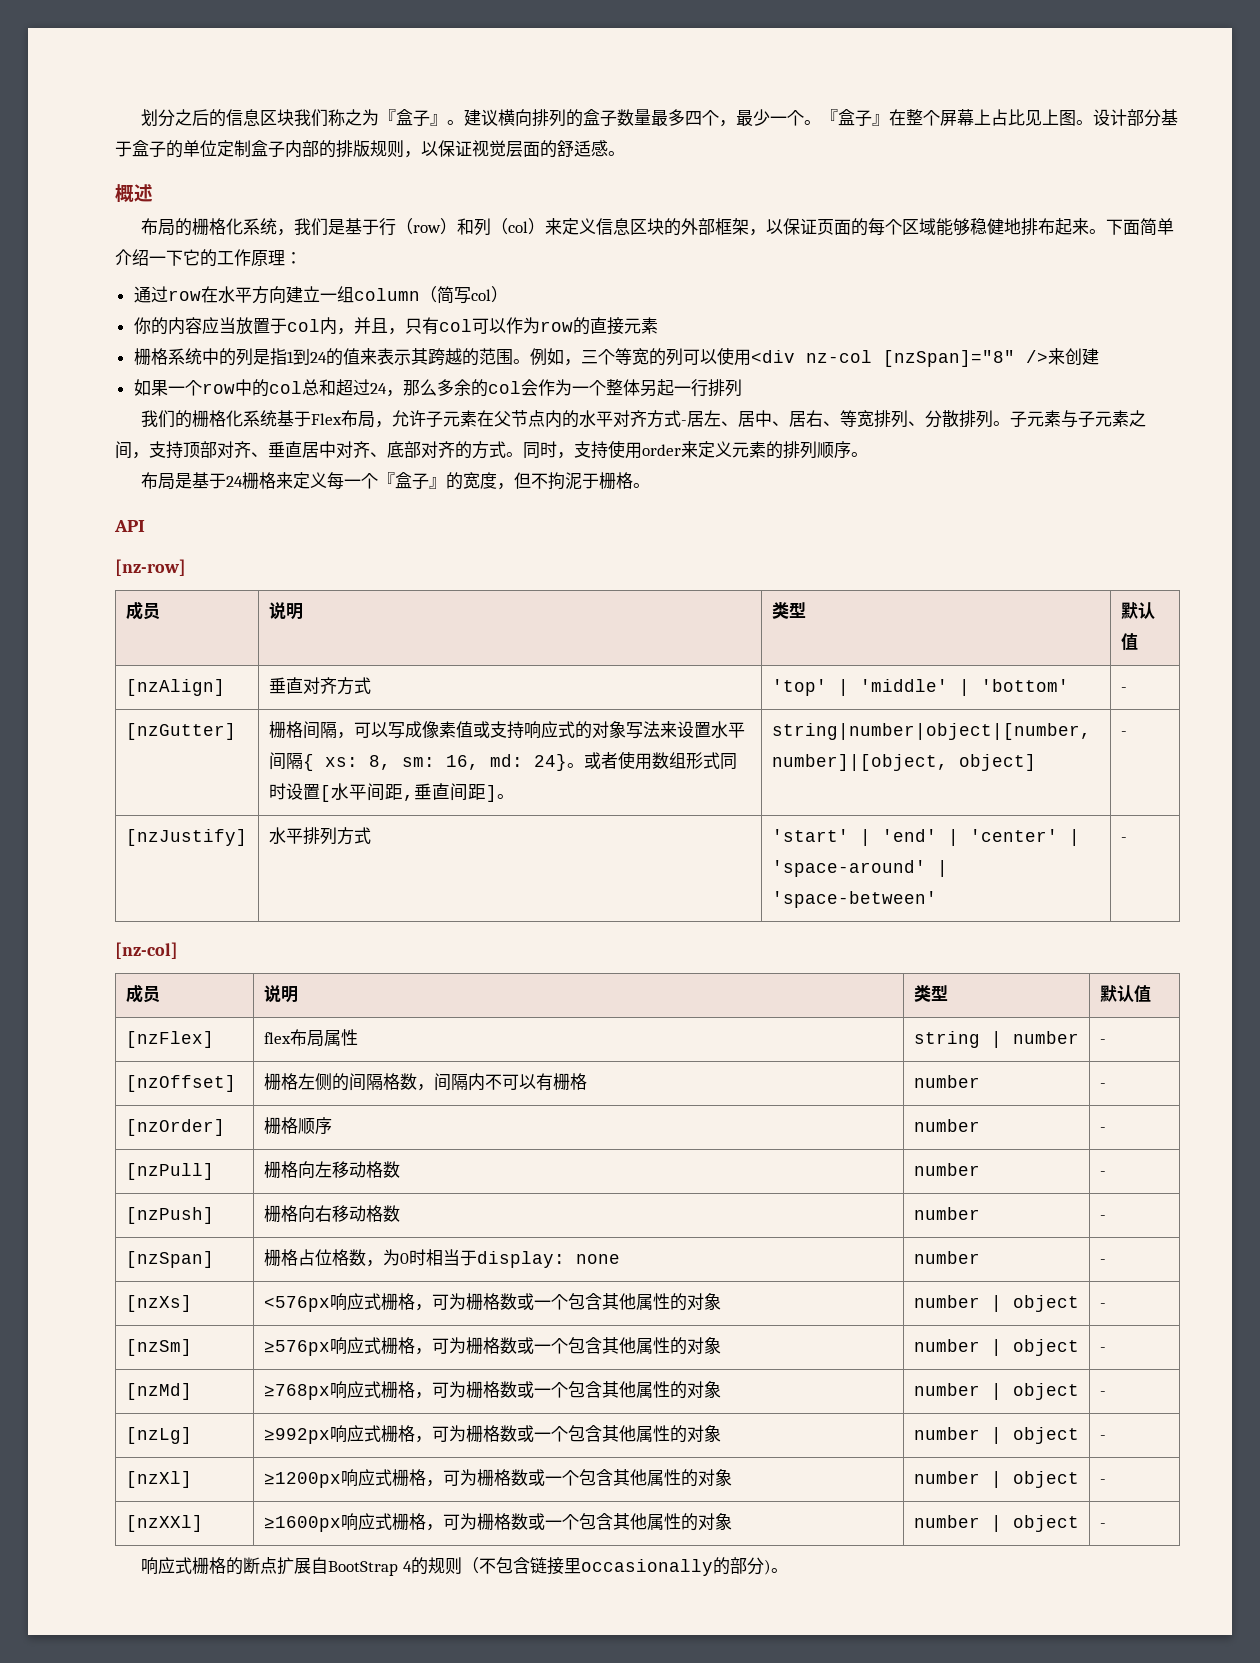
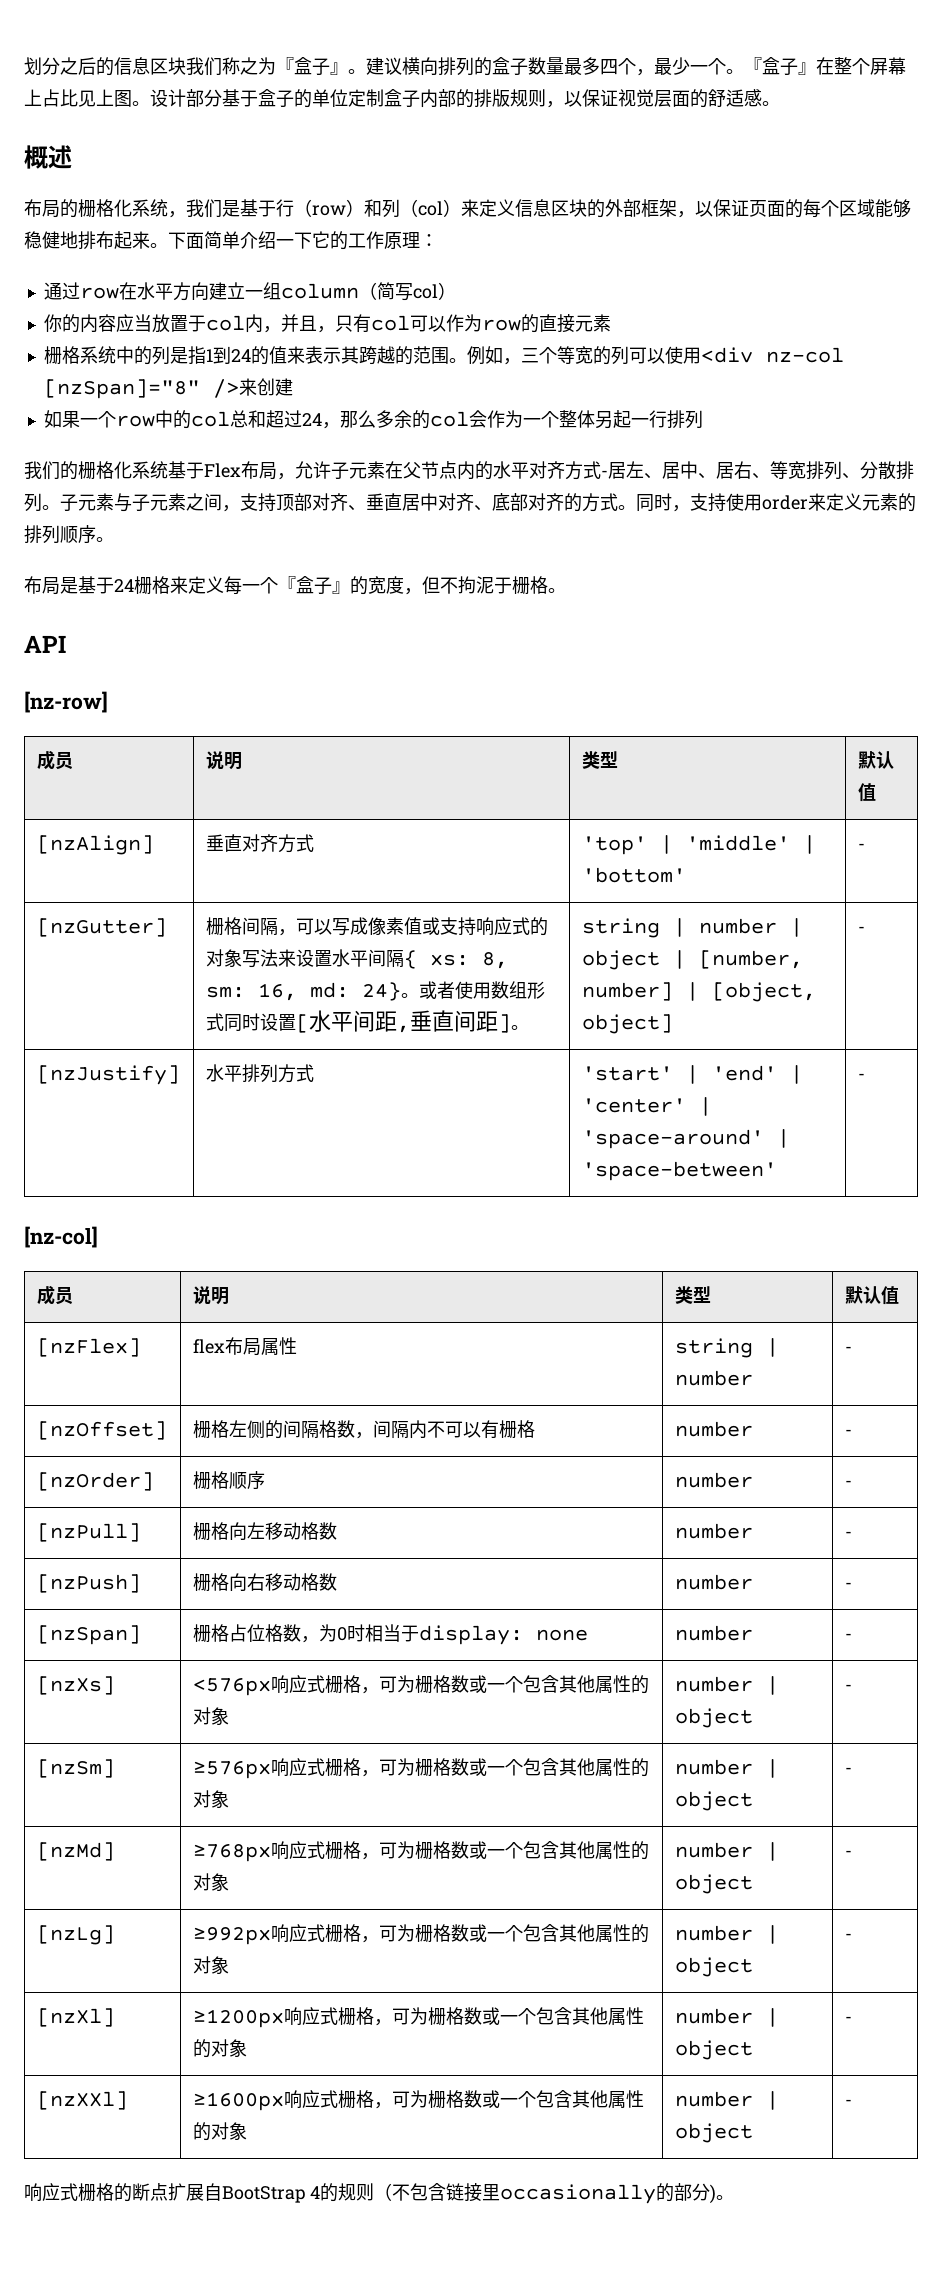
[771,723,1091,740] [771,754,948,771] string|number|object|[number, number]|[object, -> [581,918,803,938] [581,950,803,970] [581,982,816,1002] string | number | object | [number, number] | [object,

